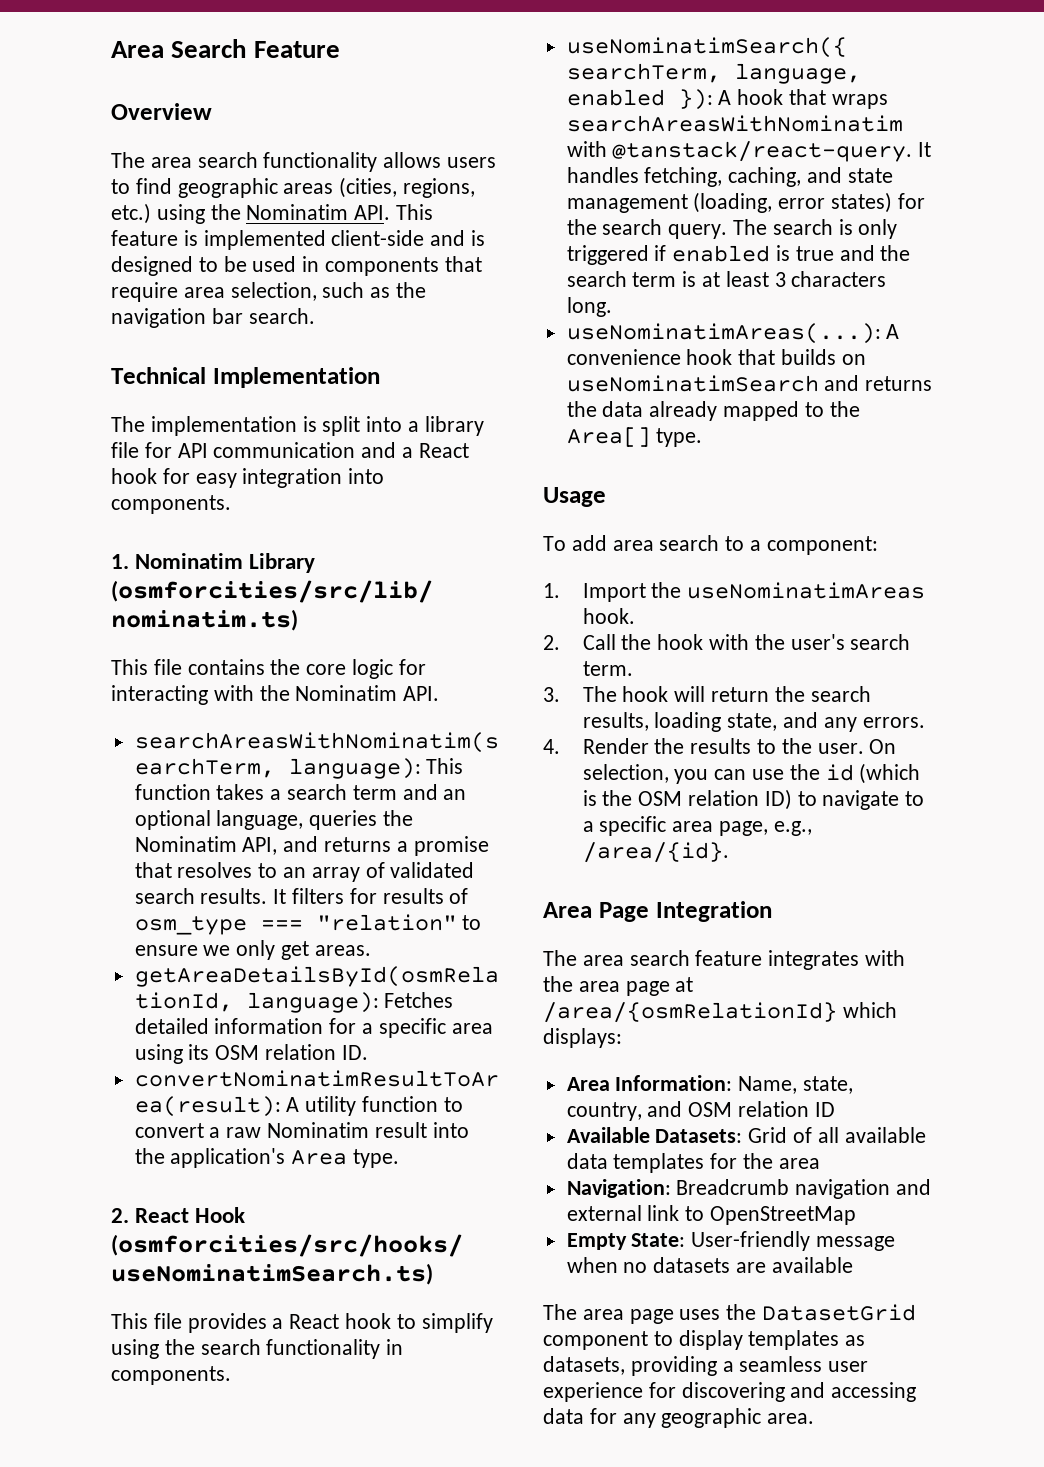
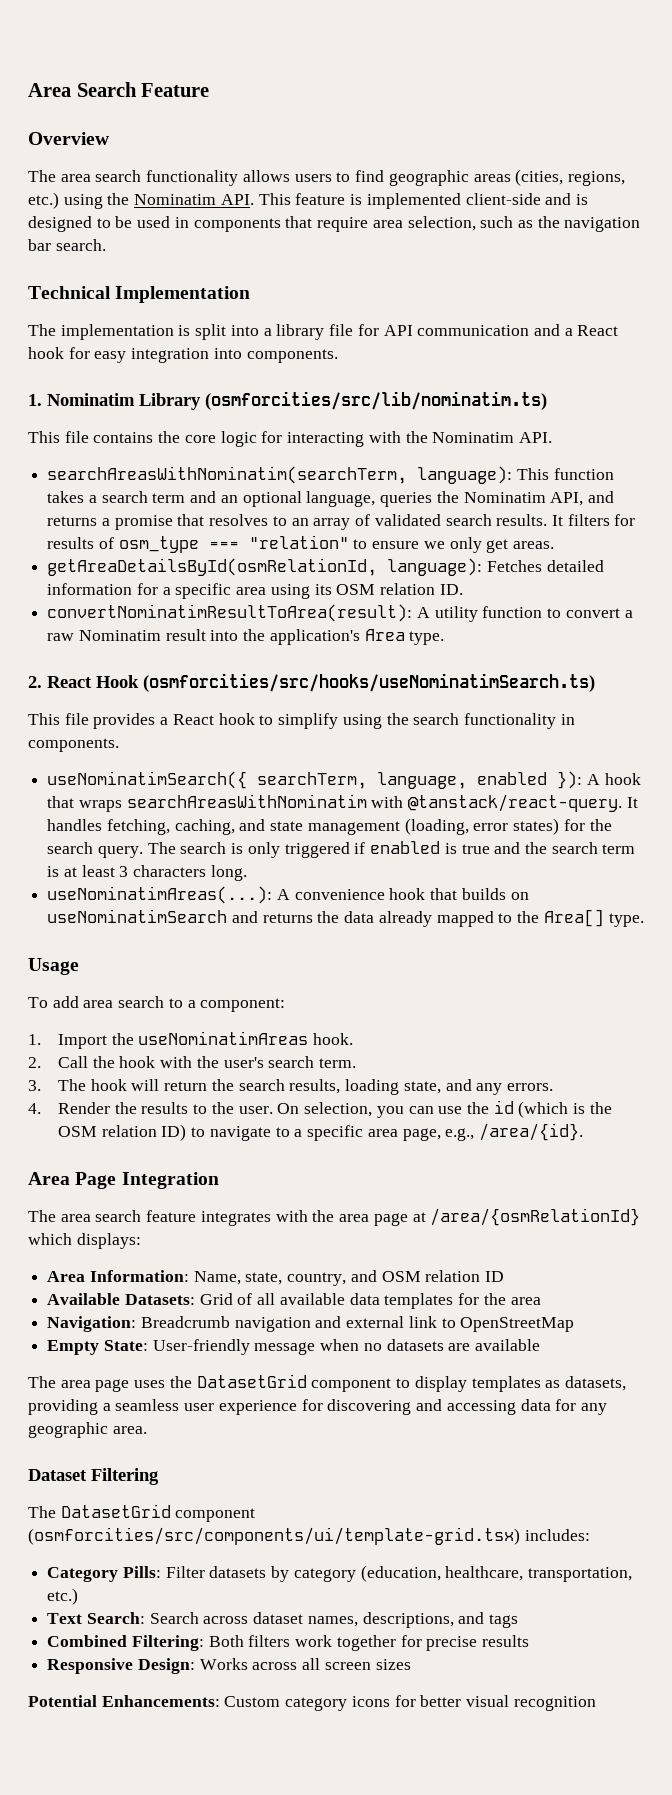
(815, 1418) none -> [28,1468,159,1485] [28,1504,256,1522] [28,1527,590,1545] [47,1565,633,1582] [47,1588,79,1605] [47,1612,519,1628] [47,1635,530,1651] [47,1658,411,1674] [28,1695,596,1711] // Dataset Filtering // The DatasetGrid component (osmforcities/src/components/ui/template-grid.tsx) includes: // Category Pills: Filter datasets by category (education, healthcare, transportation, etc.) // Text Search: Search across dataset names, descriptions, and tags // Combined Filtering: Both filters work together for precise results // Responsive Design: Works across all screen sizes // Potential Enhancements: Custom category icons for better visual recognition

